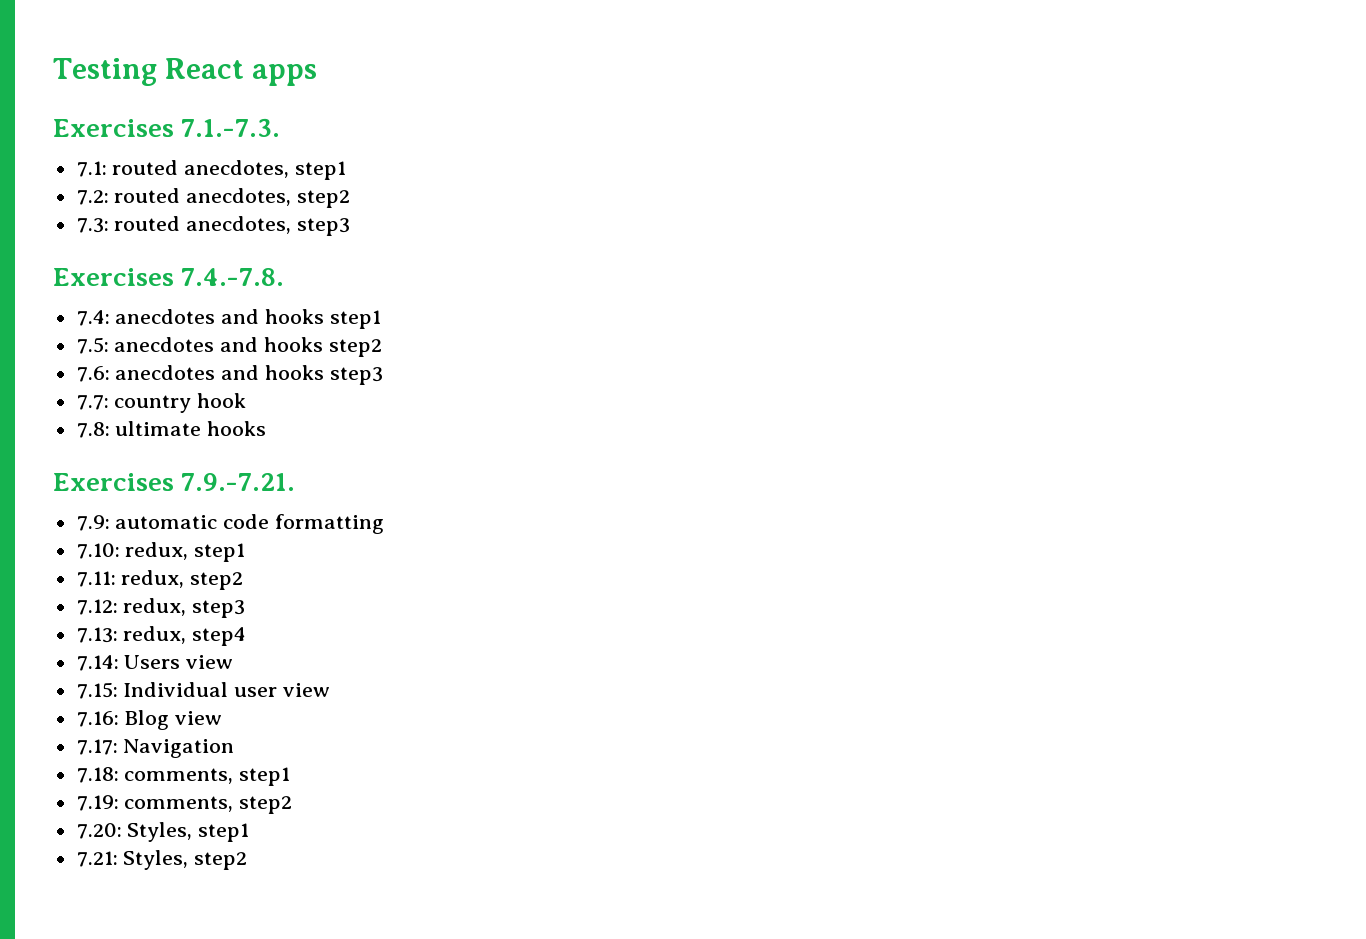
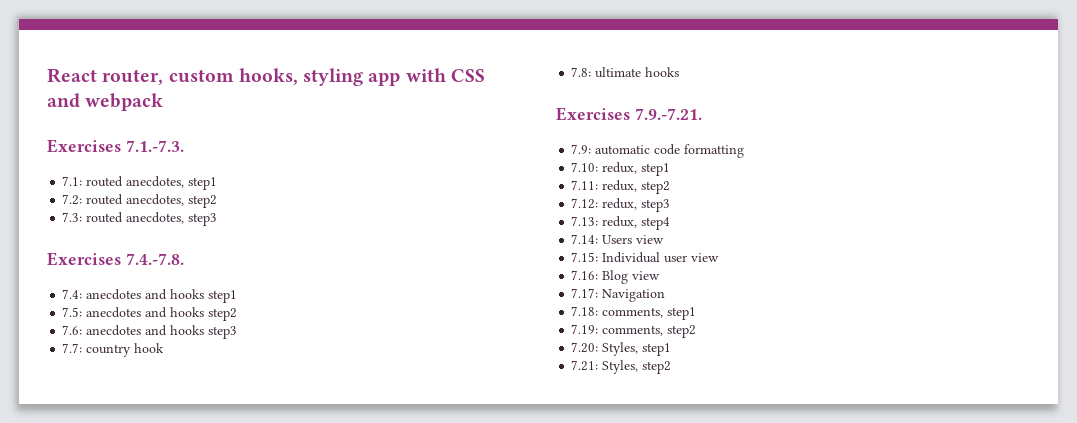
[53,58,318,86] Testing React apps -> [47,68,485,86] [47,93,164,111] React router, custom hooks, styling app with CSS and webpack

